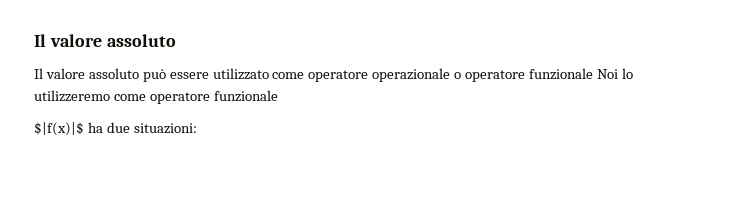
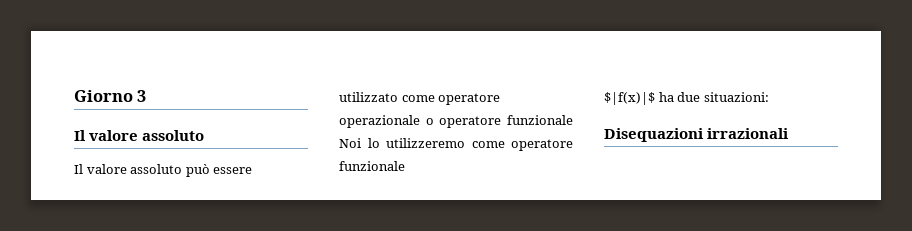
(34, 40) none -> [74,90,147,102] Giorno 3 //
(197, 128) none -> [604,128,790,142] // Disequazioni irrazionali

